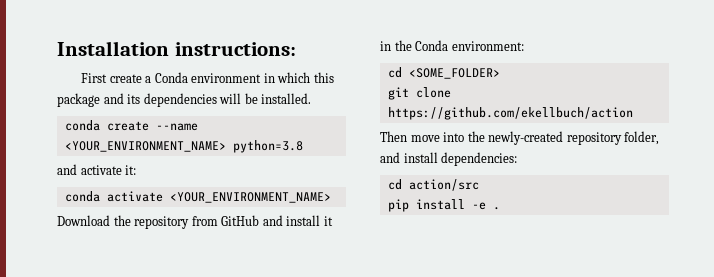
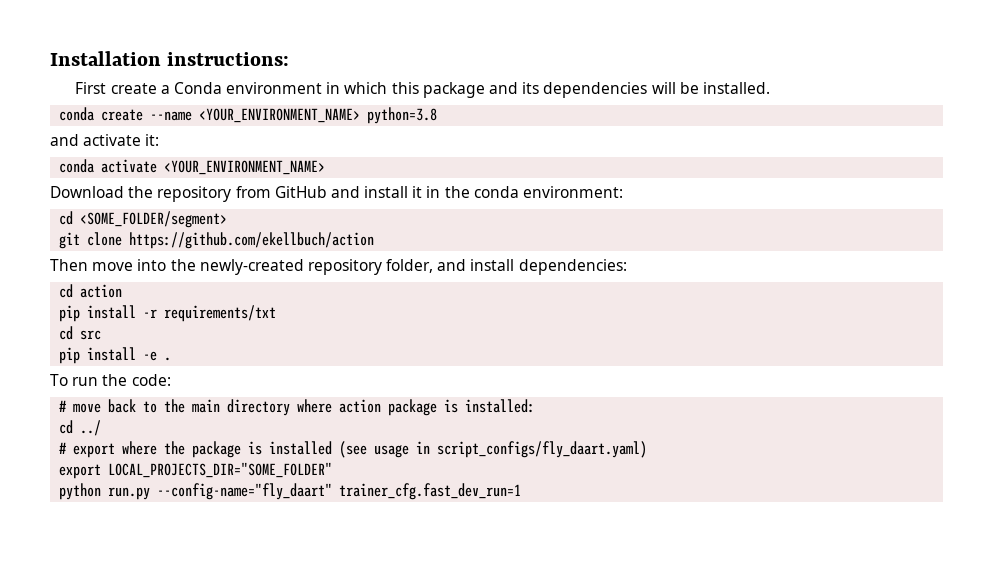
[415,40,449,51] Conda -> [473,186,519,198] conda
[408,68,500,79] <SOME_FOLDER> -> [80,211,228,228] <SOME_FOLDER/segment>
[408,179,479,191] [387,199,500,212] action/src // pip install -e . -> [80,284,123,298] [59,305,277,322] [59,326,102,340] [59,347,172,364] [50,374,171,386] [59,399,536,416] [59,420,102,436] [59,441,648,458] [59,462,333,479] [59,483,522,500] action // pip install -r requirements/txt // cd src // pip install -e . // To run the code: // # move back to the main directory where action package is installed: // cd ../ // # export where the package is installed (see usage in script_configs/fly_daart.yaml) // export LOCAL_PROJECTS_DIR="SOME_FOLDER" // python run.py --config-name="fly_daart" trainer_cfg.fast_dev_run=1

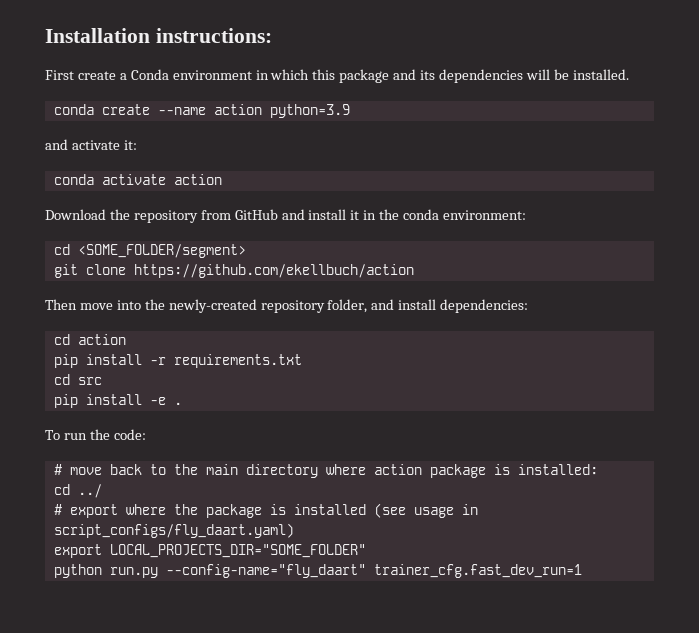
[199,107,438,124] <YOUR_ENVIRONMENT_NAME> python=3.8 -> [213,104,350,118] action python=3.9
[164,160,326,175] <YOUR_ENVIRONMENT_NAME> -> [173,174,222,185] action
[164,305,277,322] requirements/txt -> [173,354,302,368] requirements.txt

